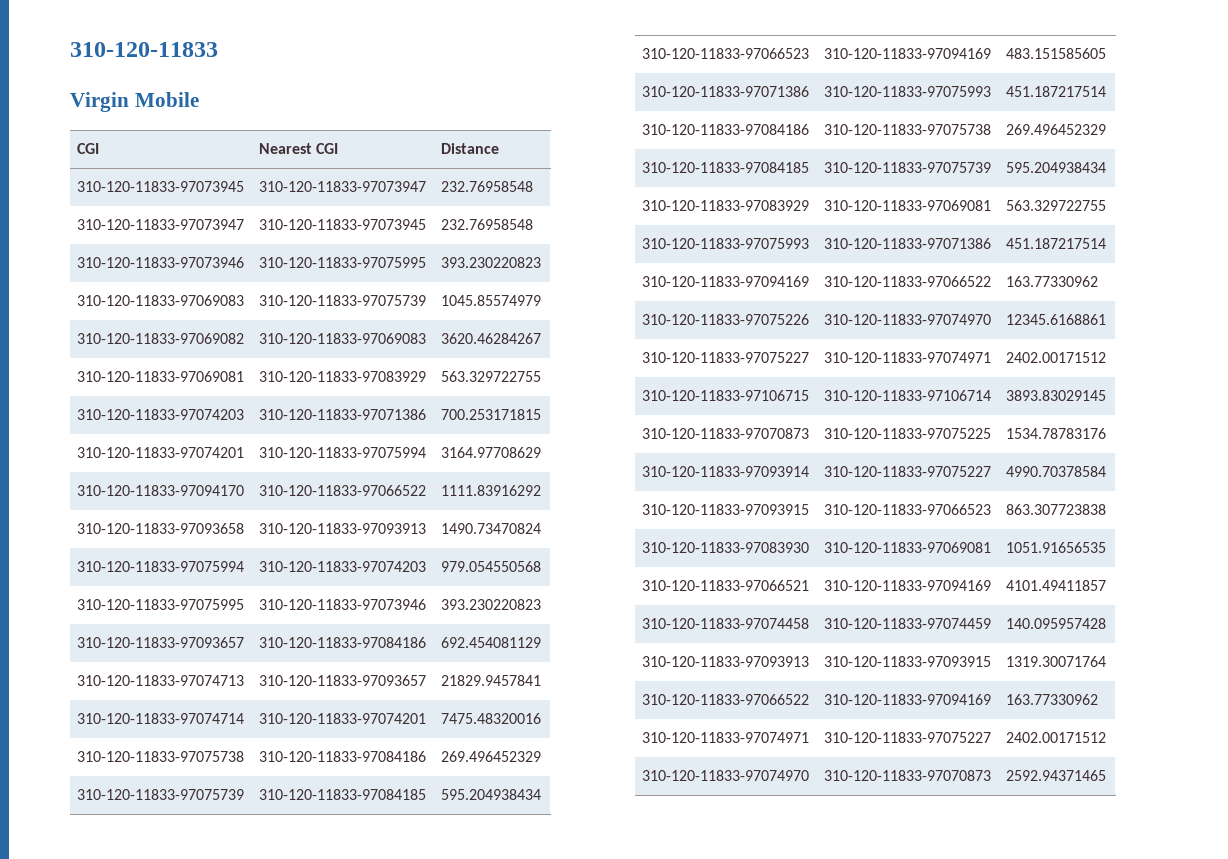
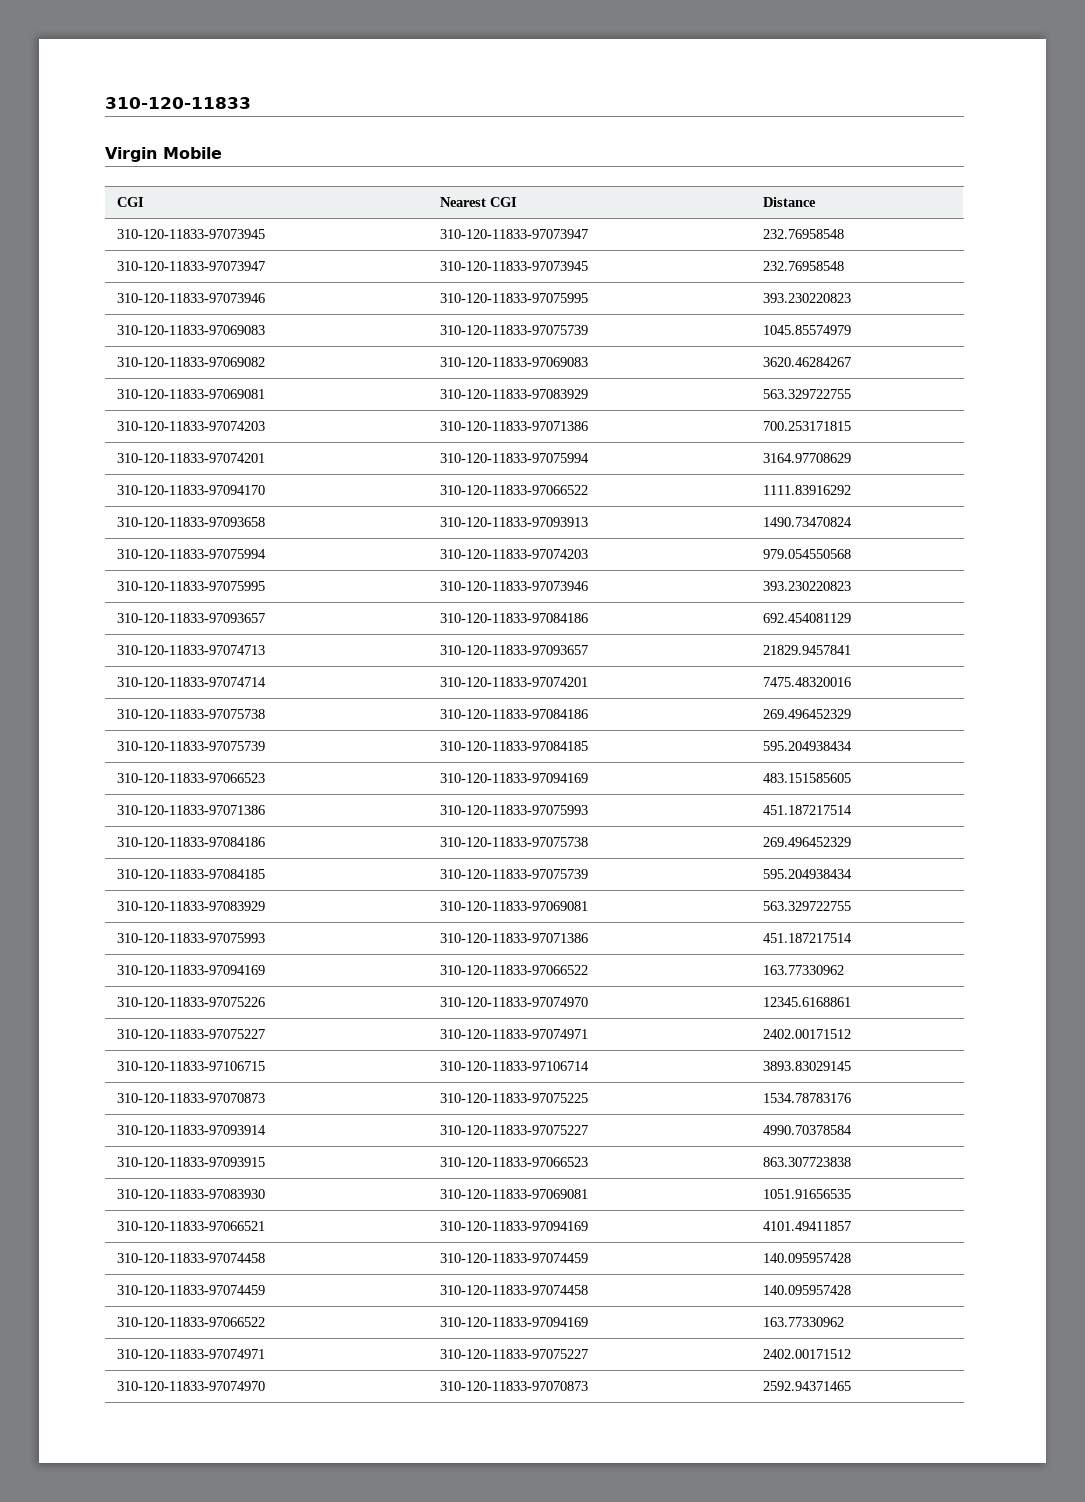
[642,656,810,667] [824,656,992,667] [1006,656,1107,667] 310-120-11833-97093913 | 310-120-11833-97093915 | 1319.30071764 -> [117,1285,266,1295] [440,1285,589,1295] [763,1285,852,1295] 310-120-11833-97074459 | 310-120-11833-97074458 | 140.095957428

